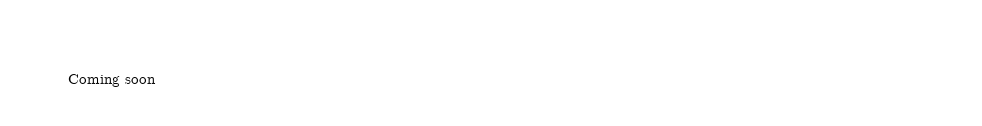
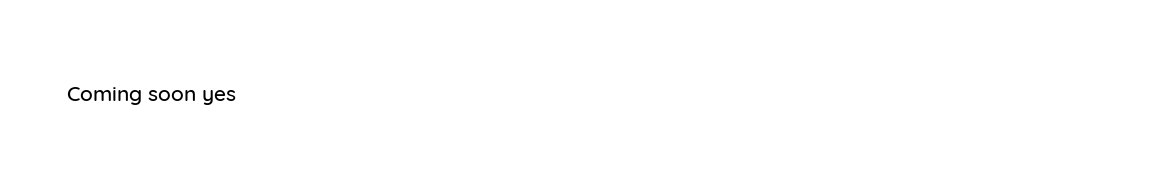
(156, 80) none -> [202,90,236,105] yes

